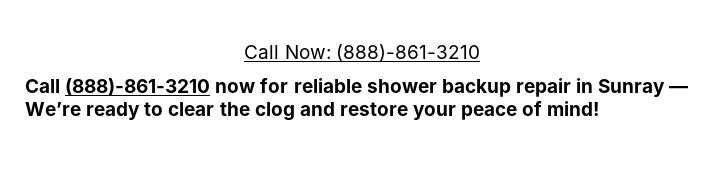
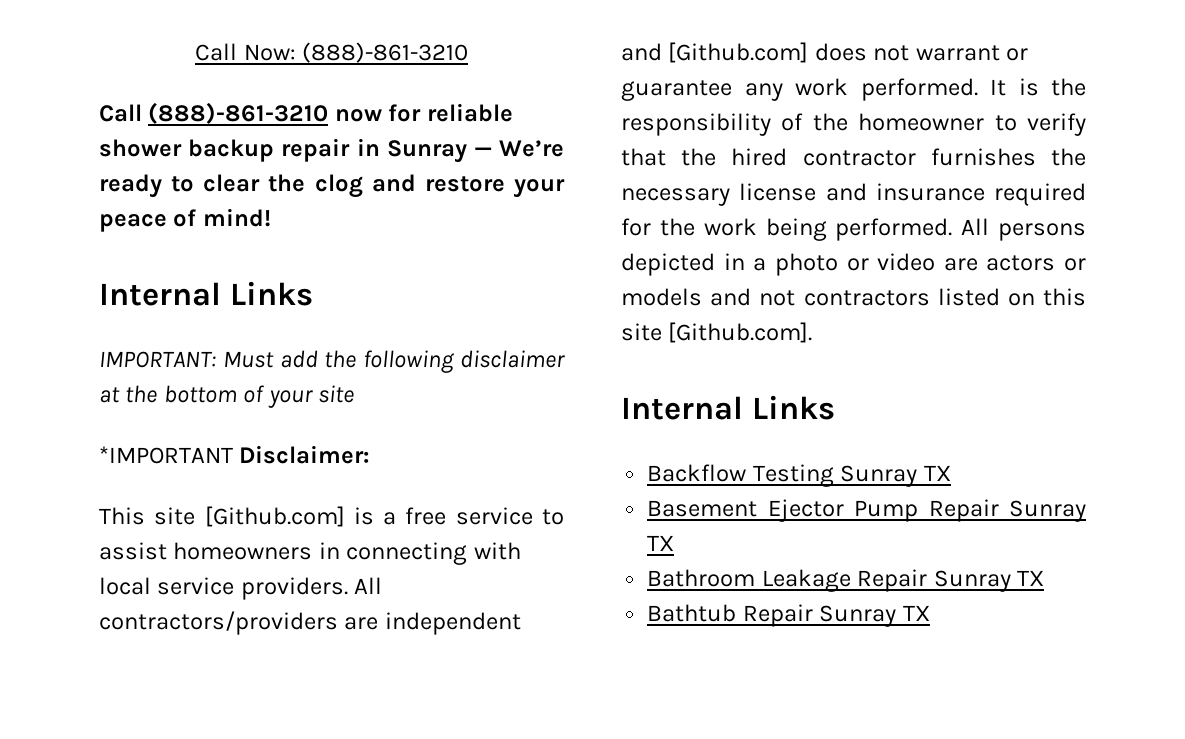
(600, 108) none -> [99,281,313,306] [99,350,565,373] [99,385,355,408] [99,445,370,464] [99,506,564,527] [99,542,521,565] [99,577,383,600] [99,611,521,635] [621,42,1029,63] [621,78,1086,101] [621,113,1086,136] [621,148,1086,166] [621,183,1086,206] [621,218,1086,241] [621,253,1086,276] [621,288,1086,306] [621,322,813,343] [621,395,835,420] [647,464,951,487] [647,499,1086,522] [647,535,675,551] [647,569,1045,592] [647,604,930,627] // Internal Links // IMPORTANT: Must add the following disclaimer at the bottom of your site // *IMPORTANT Disclaimer: // This site [Github.com] is a free service to assist homeowners in connecting with local service providers. All contractors/providers are independent and [Github.com] does not warrant or guarantee any work performed. It is the responsibility of the homeowner to verify that the hired contractor furnishes the necessary license and insurance required for the work being performed. All persons depicted in a photo or video are actors or models and not contractors listed on this site [Github.com]. // Internal Links // Backflow Testing Sunray TX // Basement Ejector Pump Repair Sunray TX // Bathroom Leakage Repair Sunray TX // Bathtub Repair Sunray TX

